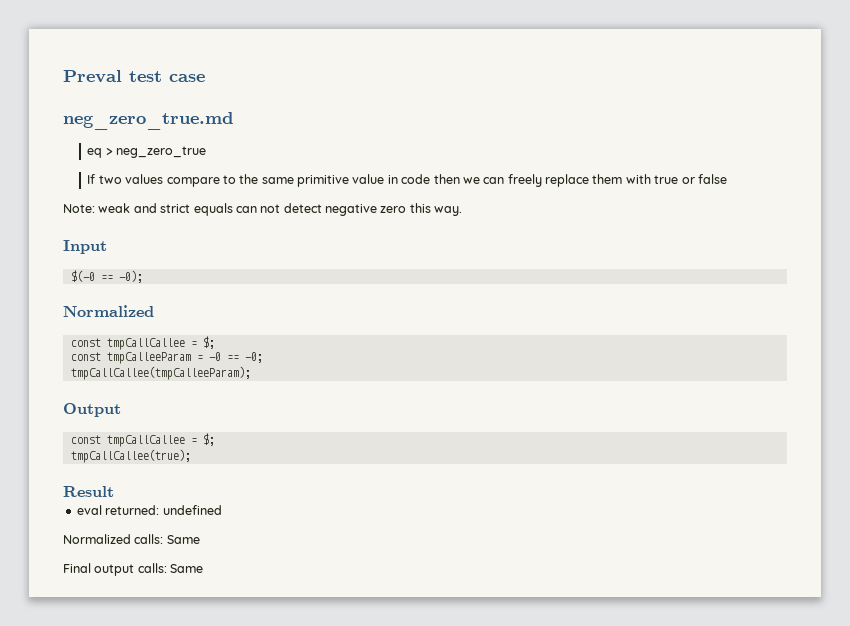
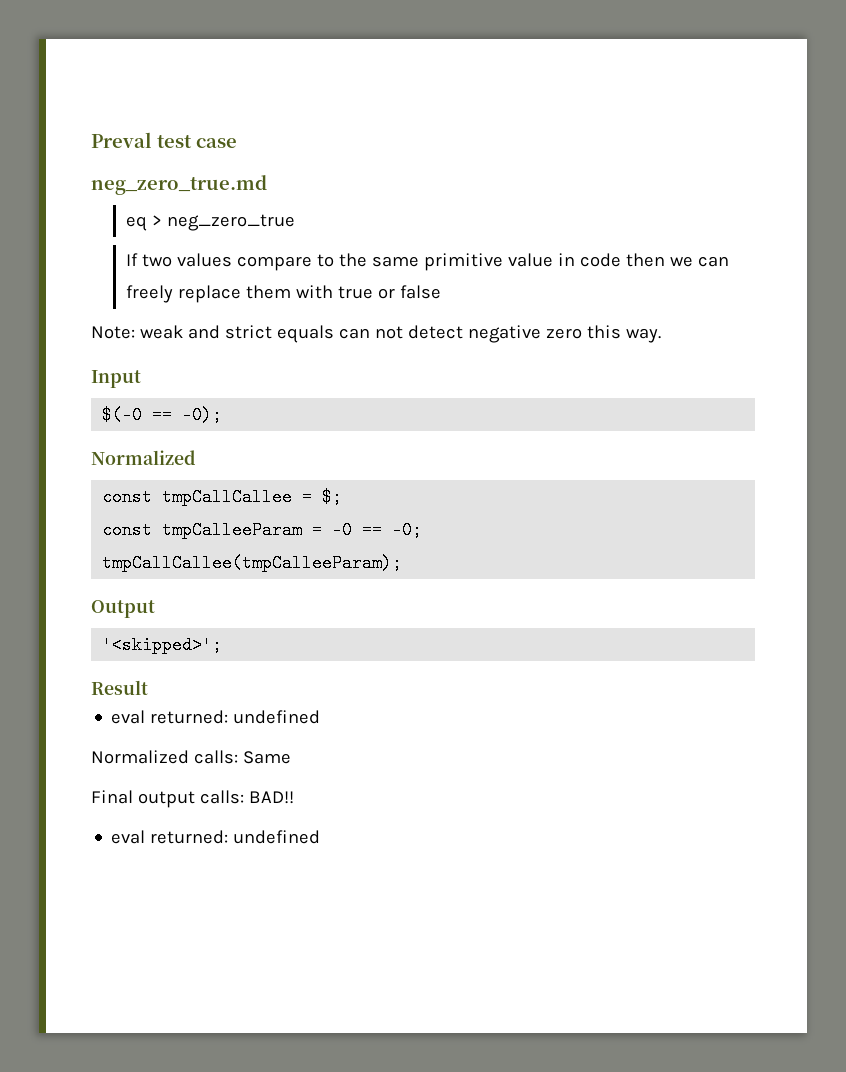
[70,433,215,447] [70,449,191,463] const tmpCallCallee = $; // tmpCallCallee(true); -> [102,636,223,654] '<skipped>';
[170,564,204,573] Same -> [248,791,294,804] [111,830,321,844] BAD!! // eval returned: undefined

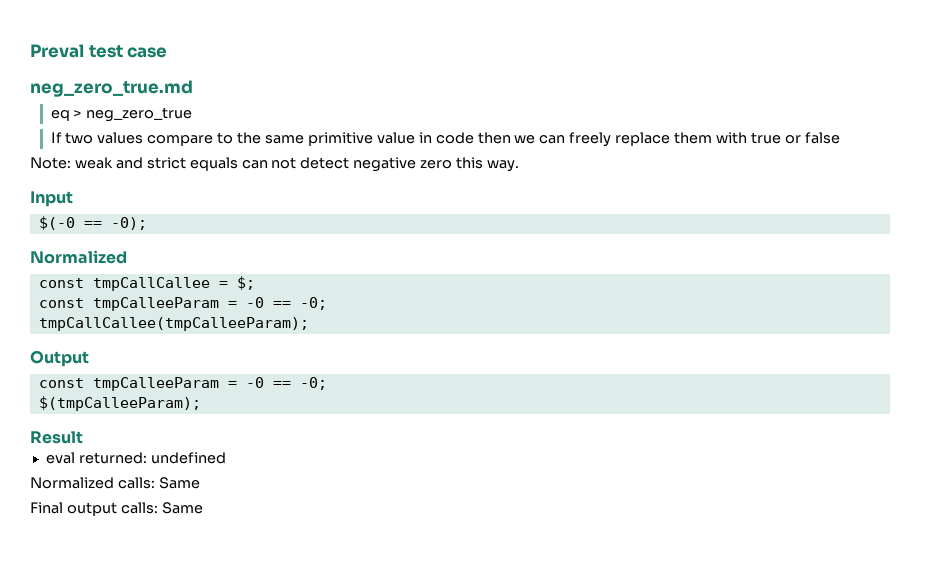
[102,636,223,654] '<skipped>'; -> [38,377,327,391] [38,396,201,411] const tmpCalleeParam = -0 == -0; // $(tmpCalleeParam);
[248,791,294,804] [111,830,321,844] BAD!! // eval returned: undefined -> [161,502,203,514] Same

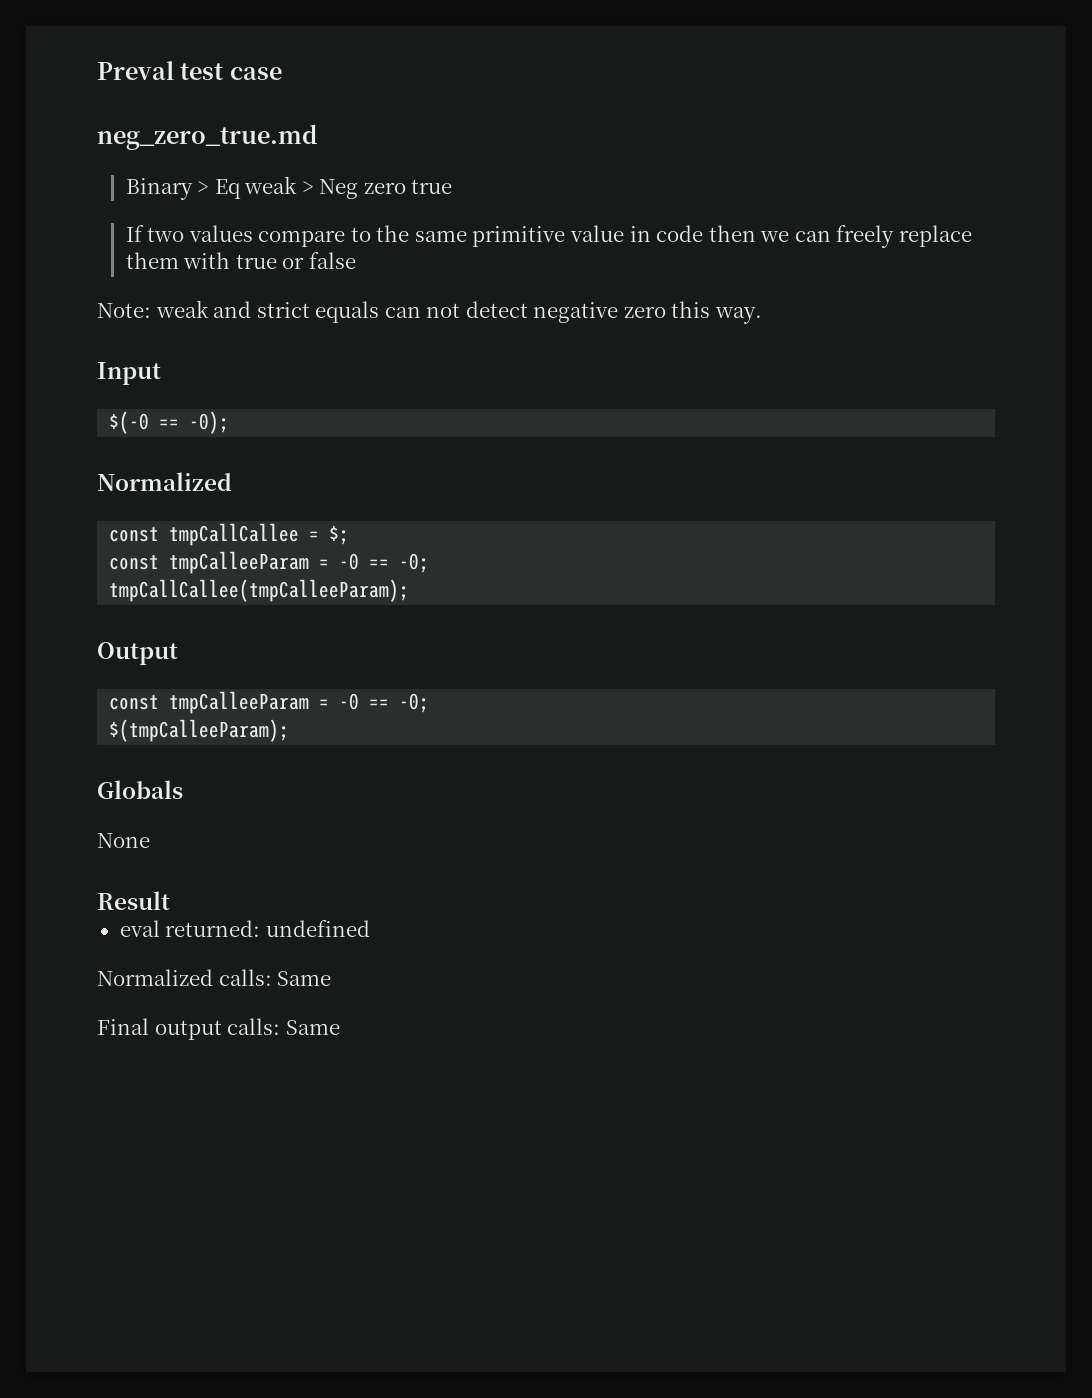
[50,107,193,122] eq > neg_zero_true -> [125,176,453,200] Binary > Eq weak > Neg zero true
(201, 403) none -> [97,780,183,799] [97,833,150,848] // Globals // None

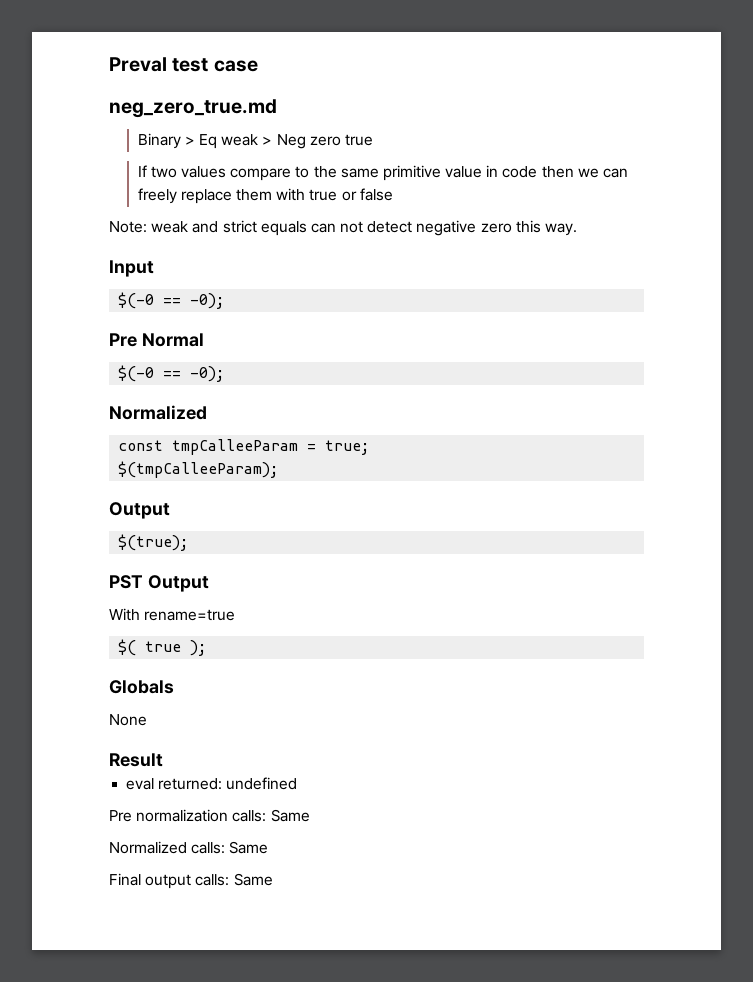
[97,472,232,491] [109,523,350,546] [109,551,430,574] [109,579,410,602] [97,642,178,665] [109,691,430,714] [109,719,290,742] Normalized // const tmpCallCallee = $; // const tmpCalleeParam = -0 == -0; // tmpCallCallee(tmpCalleeParam); // Output // const tmpCalleeParam = -0 == -0; // $(tmpCalleeParam); -> [109,333,204,347] [118,365,225,382] [109,405,207,420] [118,439,370,455] [118,461,279,478] [109,502,170,519] [118,534,189,551] [109,575,209,592] [109,608,236,621] [118,639,207,656] Pre Normal // $(-0 == -0); // Normalized // const tmpCalleeParam = true; // $(tmpCalleeParam); // Output // $(true); // PST Output // With rename=true // $( true );
(370, 928) none -> [109,809,310,822] // Pre normalization calls: Same

